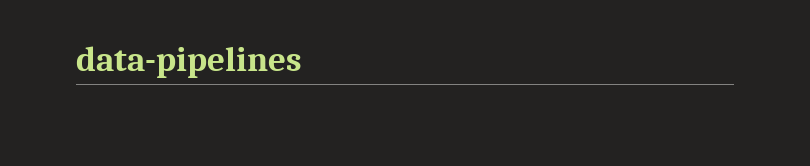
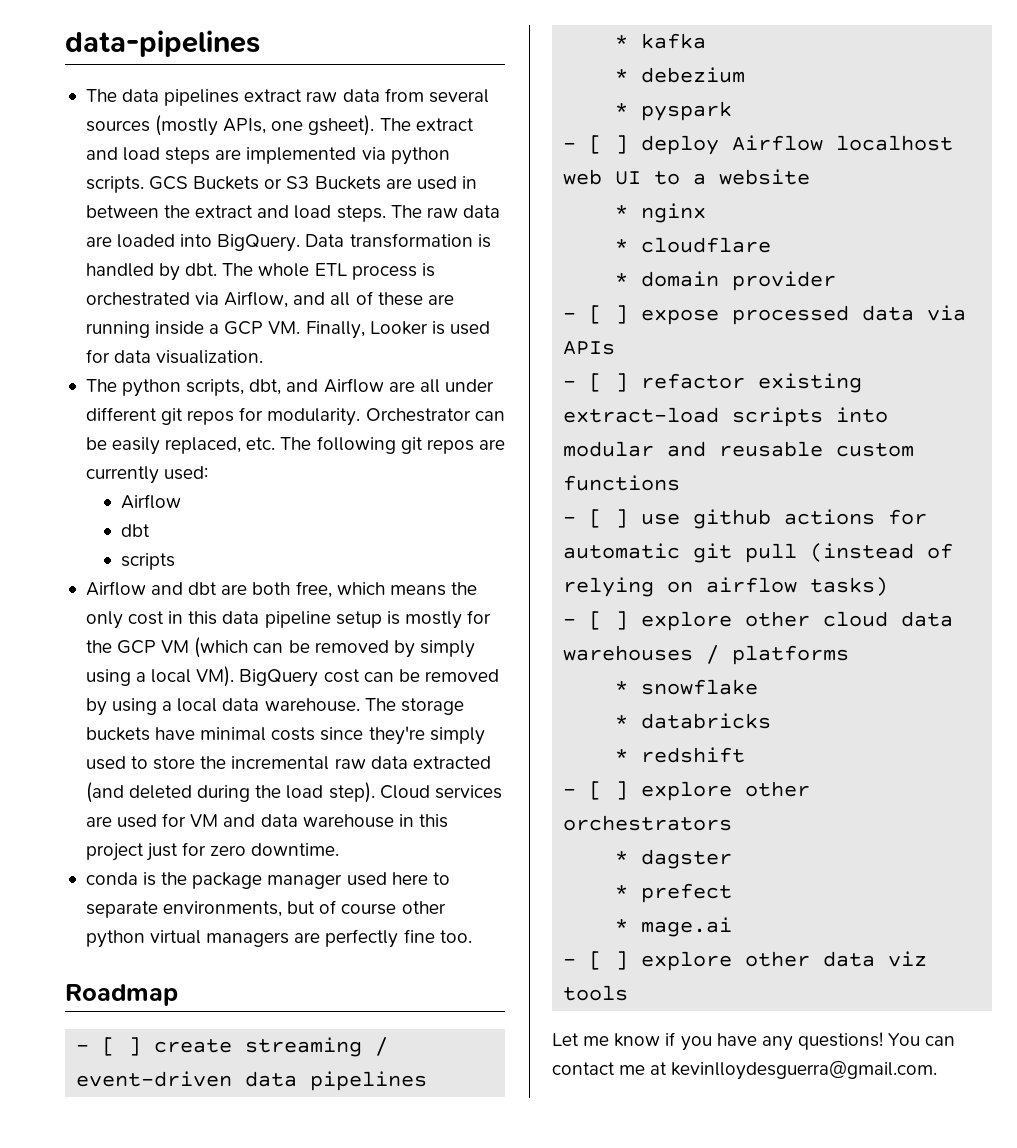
(302, 62) none -> [85,88,489,106] [85,115,474,136] [85,147,450,165] [85,176,477,193] [85,205,500,222] [85,233,491,252] [85,263,435,281] [85,291,454,308] [85,321,490,339] [85,349,264,364] [85,378,494,397] [85,407,505,426] [85,436,505,455] [85,466,209,484] [121,494,182,509] [121,524,151,537] [121,553,176,570] [85,581,477,598] [85,610,492,629] [85,637,475,658] [85,666,499,687] [85,698,464,716] [85,726,485,745] [85,756,491,770] [85,782,502,803] [85,813,448,828] [85,842,340,861] [85,872,450,889] [85,900,446,918] [85,929,472,948] [65,984,178,1006] [76,1037,389,1057] [76,1071,428,1091] [615,33,707,49] [615,67,746,83] [615,101,733,121] [563,135,954,155] [563,169,811,185] [615,203,707,223] [615,237,772,253] [615,271,837,291] [563,305,967,325] [563,341,616,355] [563,373,863,393] [563,407,889,427] [563,441,915,457] [563,475,681,491] [563,509,928,529] [563,543,954,563] [563,577,889,597] [563,611,954,631] [563,645,850,665] [615,679,759,695] [615,713,772,729] [615,747,746,763] [563,781,811,801] [563,815,733,831] [615,849,733,869] [615,883,733,903] [615,917,733,937] [563,951,928,971] [563,985,629,1001] [552,1032,956,1051] [552,1060,938,1080] // The data pipelines extract raw data from several sources (mostly APIs, one gsheet). The extract and load steps are implemented via python scripts. GCS Buckets or S3 Buckets are used in between the extract and load steps. The raw data are loaded into BigQuery. Data transformation is handled by dbt. The whole ETL process is orchestrated via Airflow, and all of these are running inside a GCP VM. Finally, Looker is used for data visualization. // The python scripts, dbt, and Airflow are all under different git repos for modularity. Orchestrator can be easily replaced, etc. The following git repos are currently used: // Airflow // dbt // scripts // Airflow and dbt are both free, which means the only cost in this data pipeline setup is mostly for the GCP VM (which can be removed by simply using a local VM). BigQuery cost can be removed by using a local data warehouse. The storage buckets have minimal costs since they're simply used to store the incremental raw data extracted (and deleted during the load step). Cloud services are used for VM and data warehouse in this project just for zero downtime. // conda is the package manager used here to separate environments, but of course other python virtual managers are perfectly fine too. // Roadmap // - [ ] create streaming / event-driven data pipelines // * kafka // * debezium // * pyspark // - [ ] deploy Airflow localhost web UI to a website // * nginx // * cloudflare // * domain provider // - [ ] expose processed data via APIs // - [ ] refactor existing extract-load scripts into modular and reusable custom functions // - [ ] use github actions for automatic git pull (instead of relying on airflow tasks) // - [ ] explore other cloud data warehouses / platforms // * snowflake // * databricks // * redshift // - [ ] explore other orchestrators // * dagster // * prefect // * mage.ai // - [ ] explore other data viz tools // Let me know if you have any questions! You can contact me at kevinlloydesguerra@gmail.com.

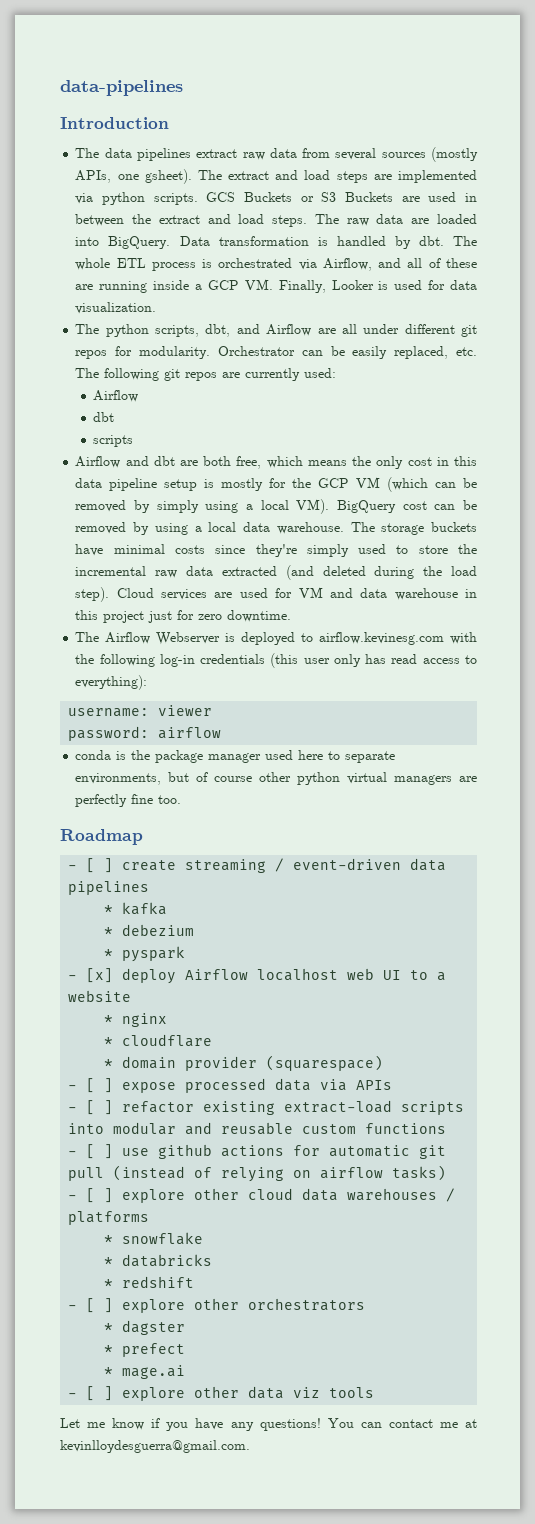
(260, 43) none -> [60,117,169,129] // Introduction
(340, 849) none -> [75,632,477,645] [75,653,477,668] [75,675,148,690] [68,705,213,717] [68,726,222,741] // The Airflow Webserver is deployed to airflow.kevinesg.com with the following log-in credentials (this user only has read access to everything): // username: viewer // password: airflow
[589,135,629,154] [ ] -> [86,968,114,983] [x]
(837, 281) none -> [266,1055,384,1071] (squarespace)

